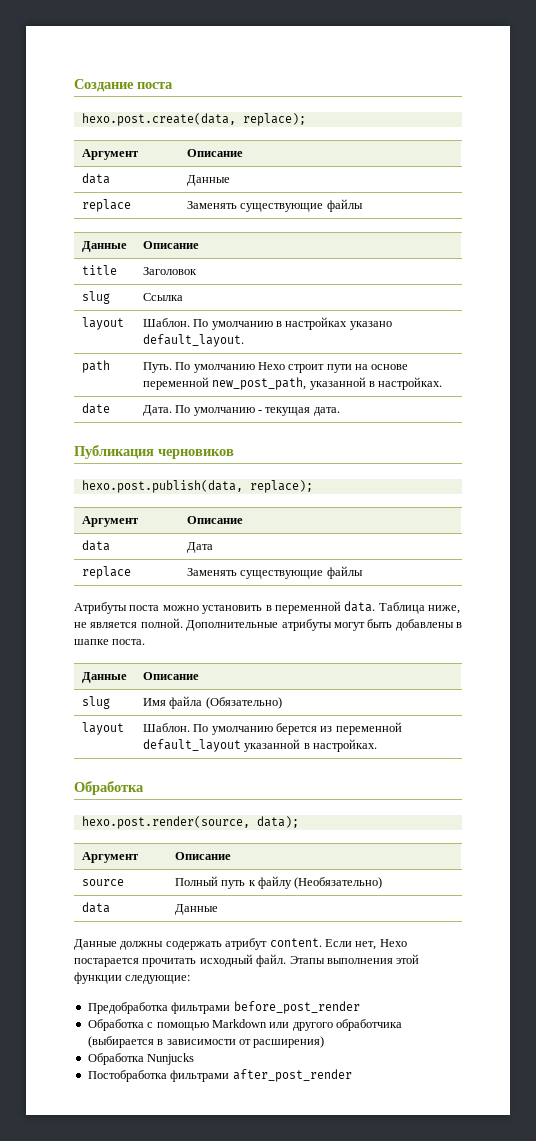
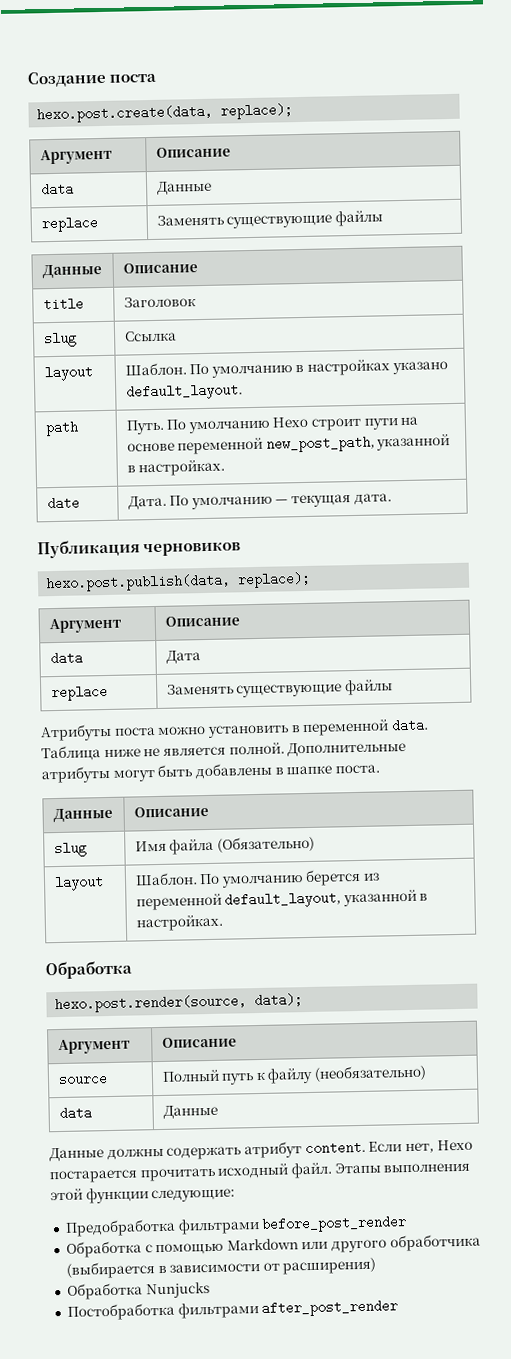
[257,410,262,413] - -> [275,499,289,504] —
[428,605,460,614] ниже, -> [103,748,141,758] ниже
[142,739,241,752] default_layout -> [224,891,342,909] default_layout,
[294,877,383,889] (Необязательно) -> [314,1064,428,1082] (необязательно)

